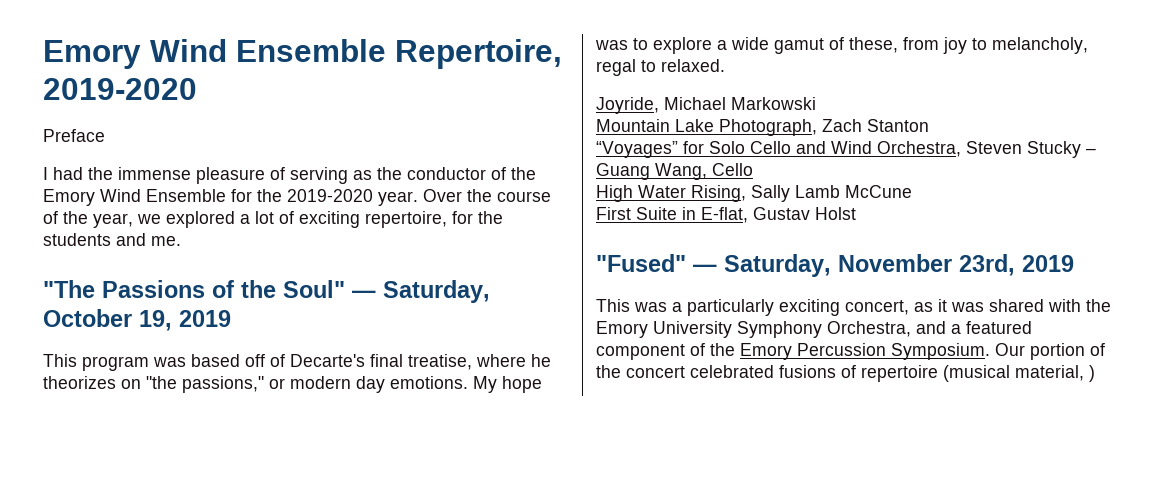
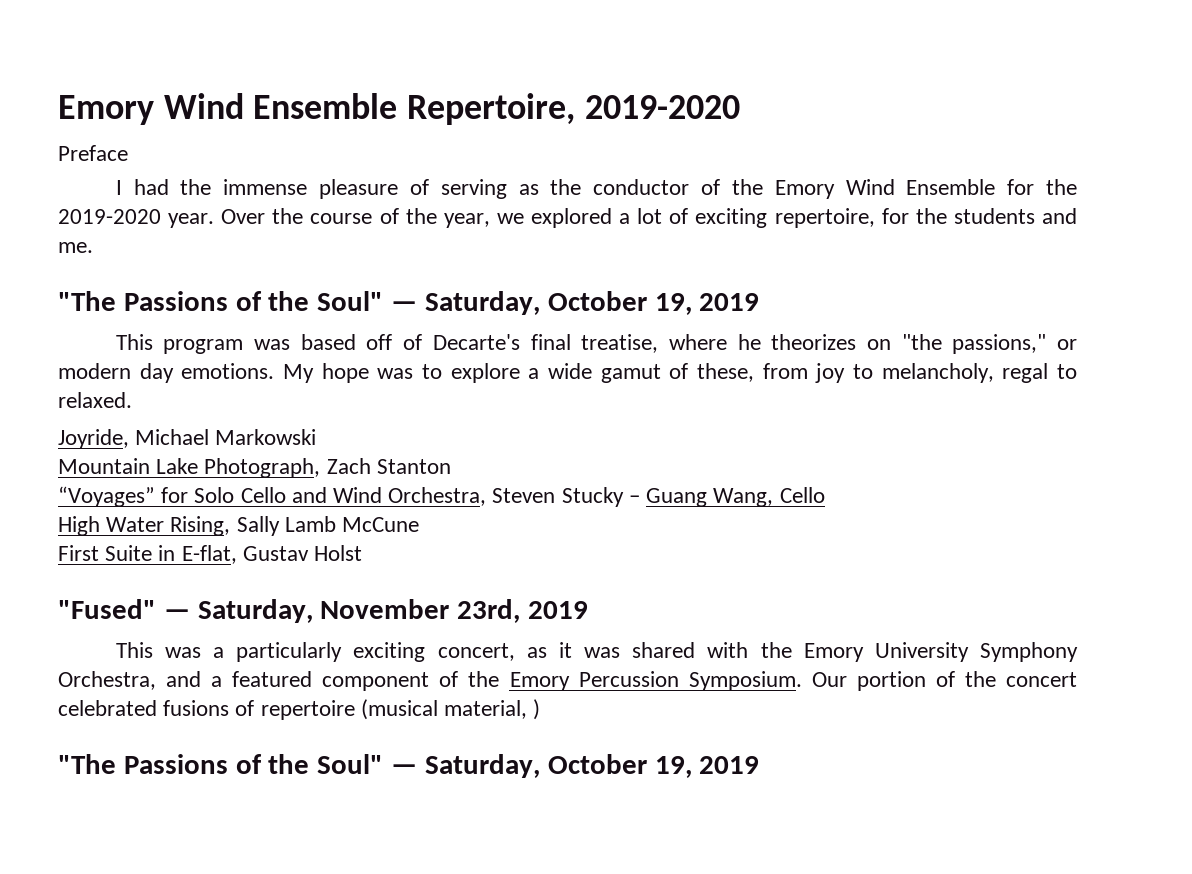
(1095, 373) none -> [58,754,760,778] // "The Passions of the Soul" — Saturday, October 19, 2019

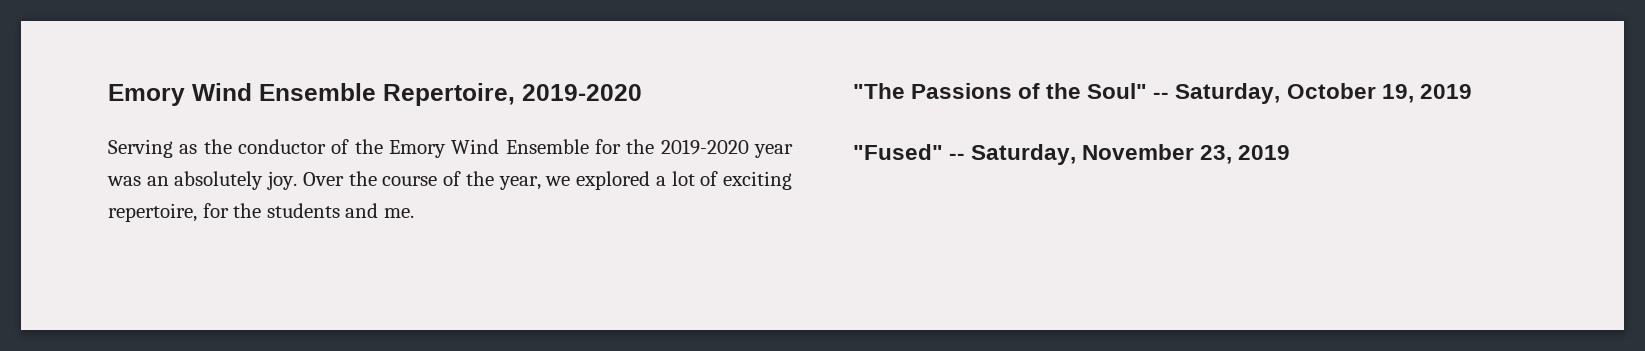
[58,145,128,161] [115,179,507,199] Preface // I had the immense pleasure of serving -> [108,139,173,158] Serving
[168,213,215,228] year. -> [754,144,794,158] [107,171,298,190] year was an absolutely joy.
[391,291,760,315] [115,334,1077,354] [58,363,1077,383] [58,392,132,408] [58,429,317,449] [58,458,451,478] [58,486,825,507] [58,516,420,536] [58,545,363,564] — Saturday, October 19, 2019 // This program was based off of Decarte's final treatise, where he theorizes on "the passions," or modern day emotions. My hope was to explore a wide gamut of these, from joy to melancholy, regal to relaxed. // Joyride, Michael Markowski // Mountain Lake Photograph, Zach Stanton // “Voyages” for Solo Cello and Wind Orchestra, Steven Stucky – Guang Wang, Cello // High Water Rising, Sally Lamb McCune // First Suite in E-flat, Gustav Holst -> [1153,83,1472,104] -- Saturday, October 19, 2019
[163,609,190,619] — -> [949,153,966,160] --
[457,599,589,623] [115,642,1078,662] [58,671,1077,691] [58,699,541,720] [58,754,760,778] 23rd, 2019 // This was a particularly exciting concert, as it was shared with the Emory University Symphony Orchestra, and a featured component of the Emory Percussion Symposium. Our portion of the concert celebrated fusions of repertoire (musical material, ) // "The Passions of the Soul" — Saturday, October 19, 2019 -> [1200,145,1291,164] 23, 2019

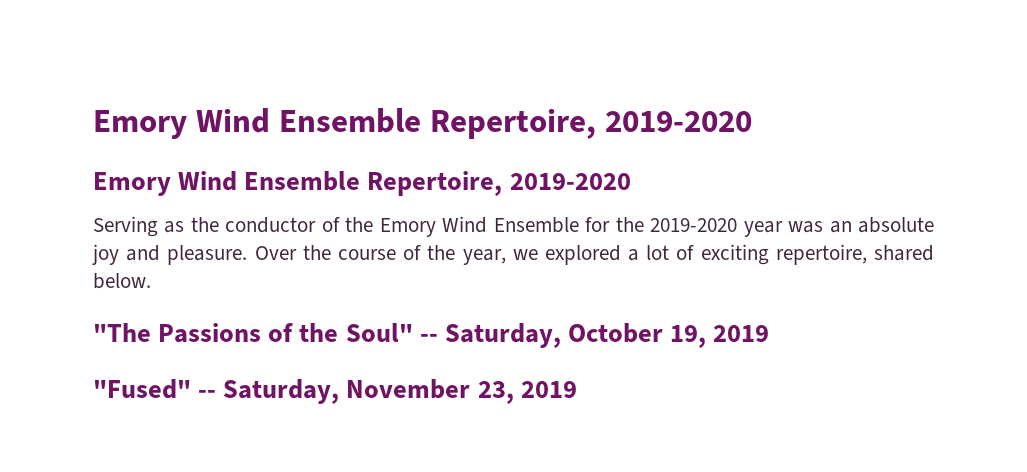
[108,83,642,106] Emory Wind Ensemble Repertoire, 2019-2020 -> [93,108,752,139] [93,171,631,196] Emory Wind Ensemble Repertoire, 2019-2020 // Emory Wind Ensemble Repertoire, 2019-2020
[174,171,298,190] absolutely joy. -> [858,217,935,233] [92,244,248,265] absolute joy and pleasure.
[202,203,414,218] for the students and me. -> [874,245,934,261] [93,273,151,289] shared below.

